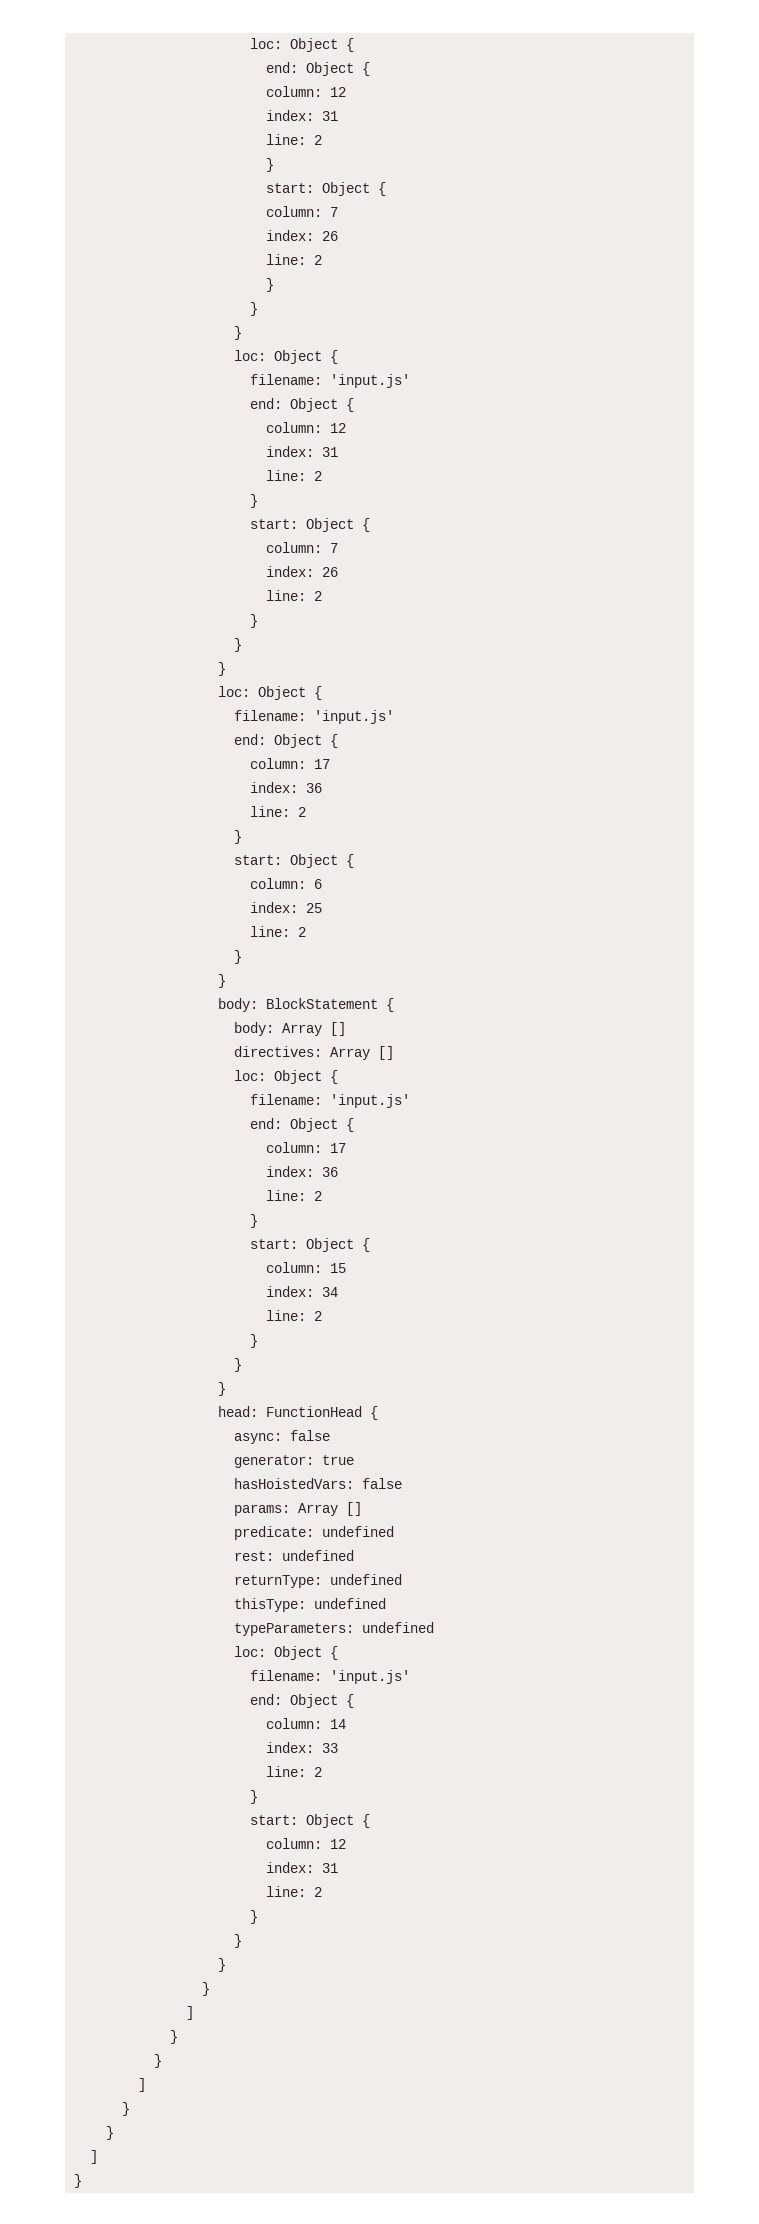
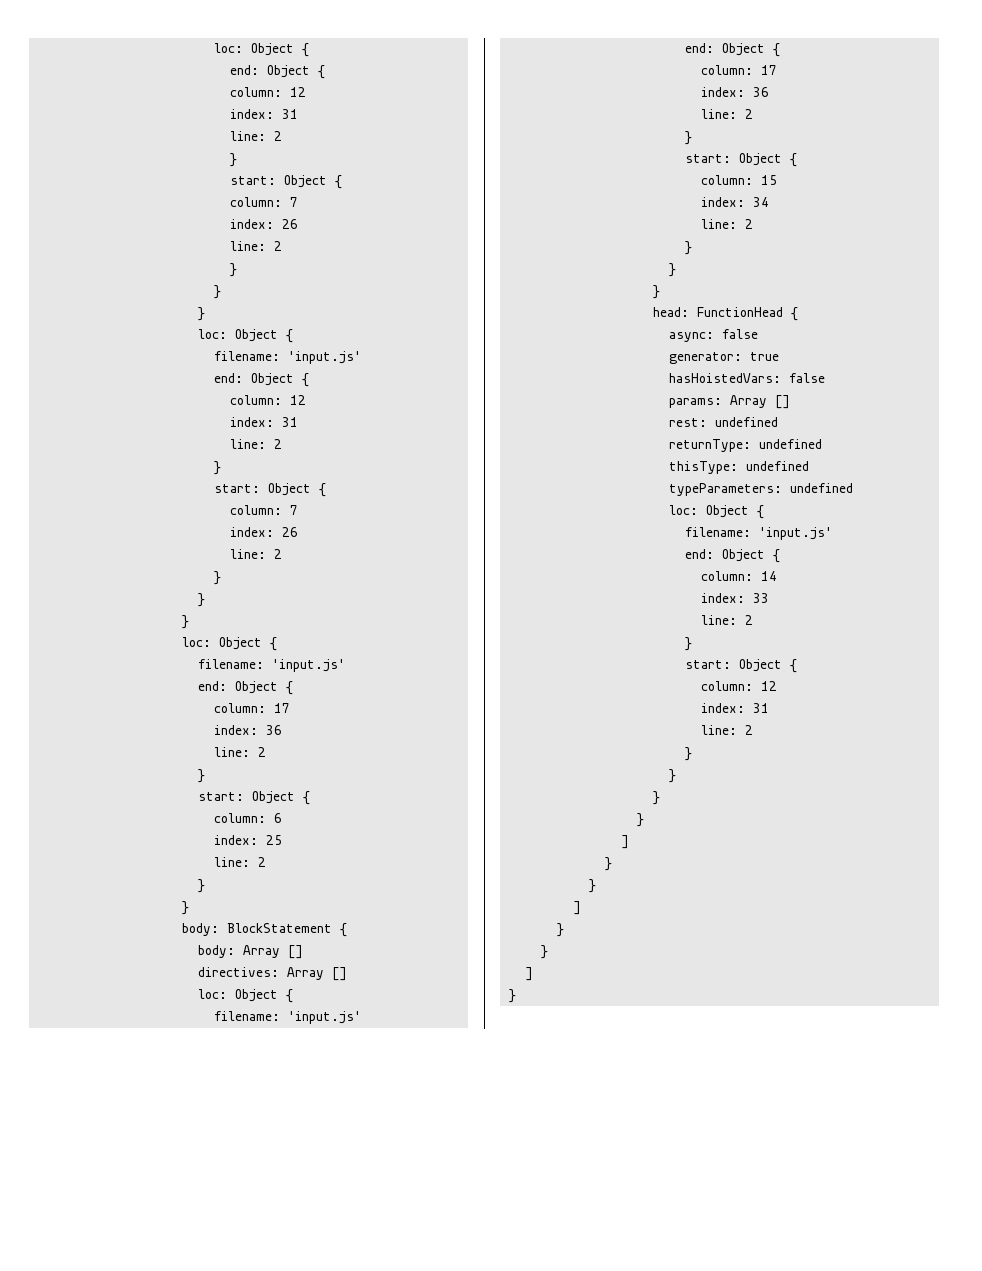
[233,1526,394,1540] // predicate: undefined -> (790, 402) none

